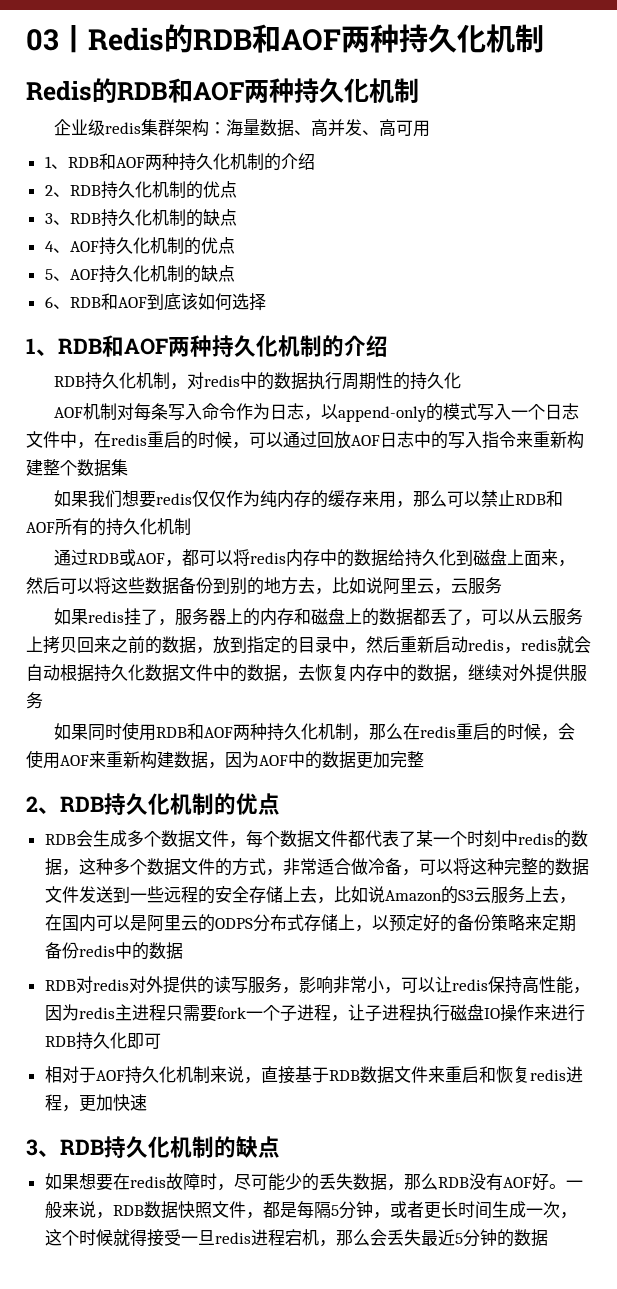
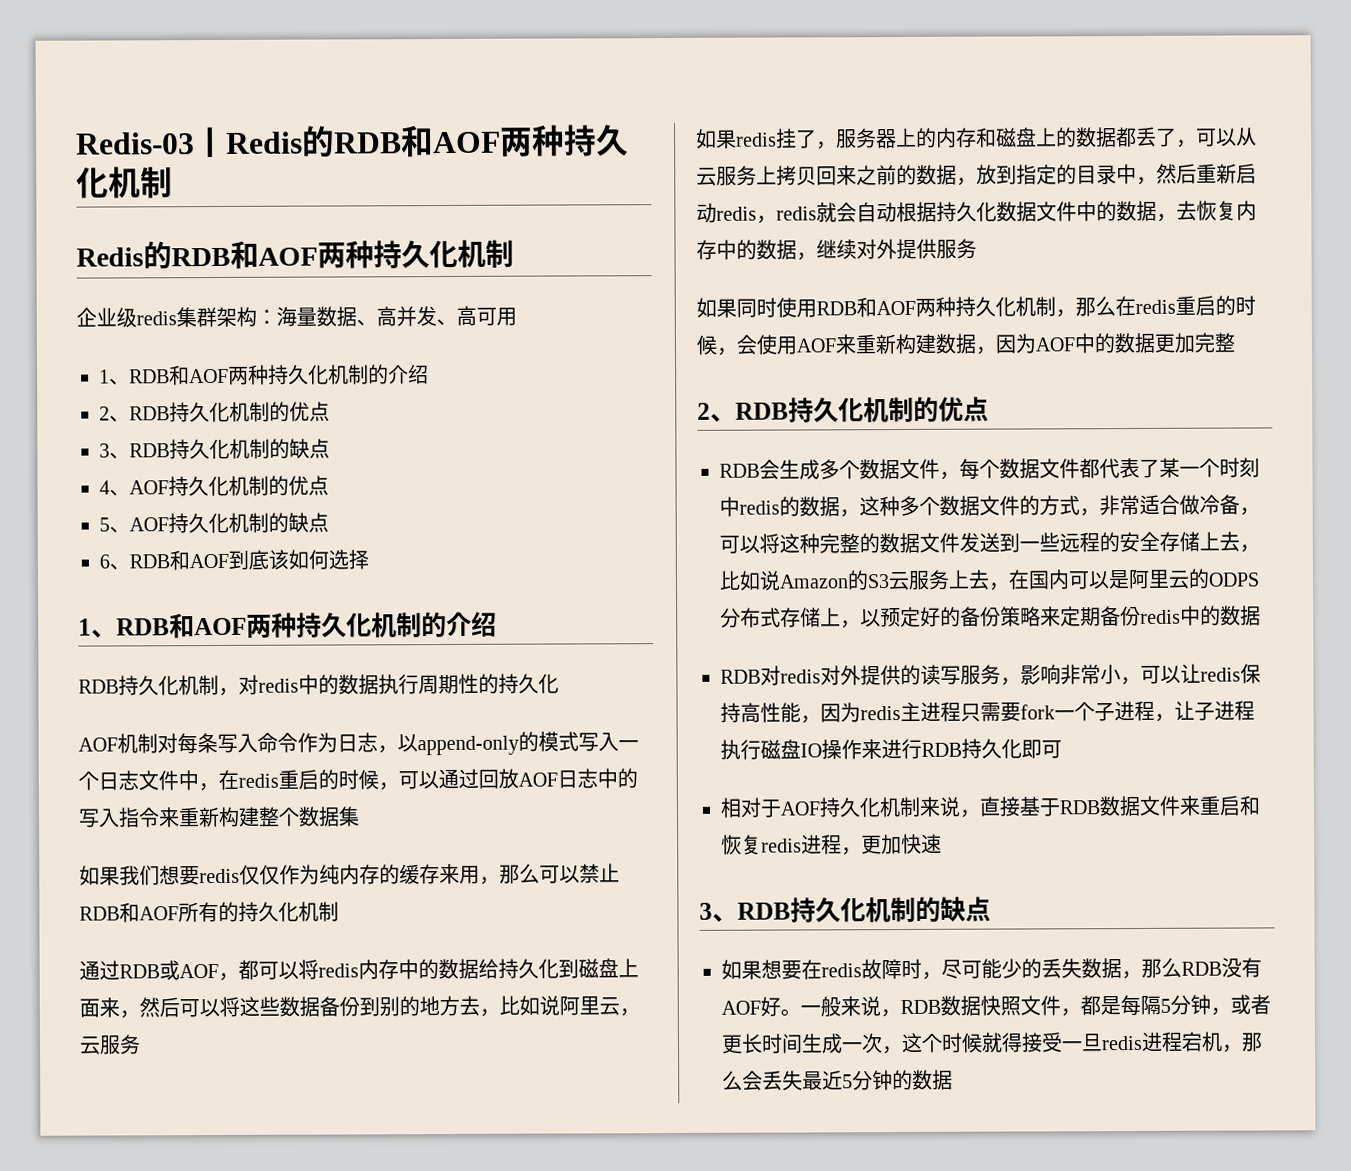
[26,29,59,51] 03 -> [76,132,195,155] Redis-03

